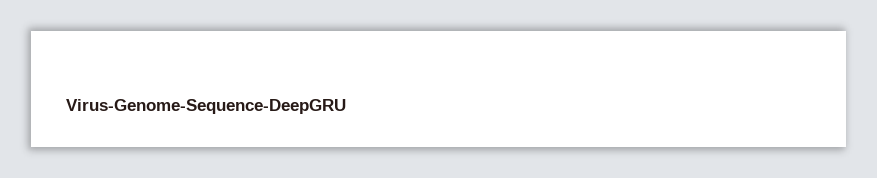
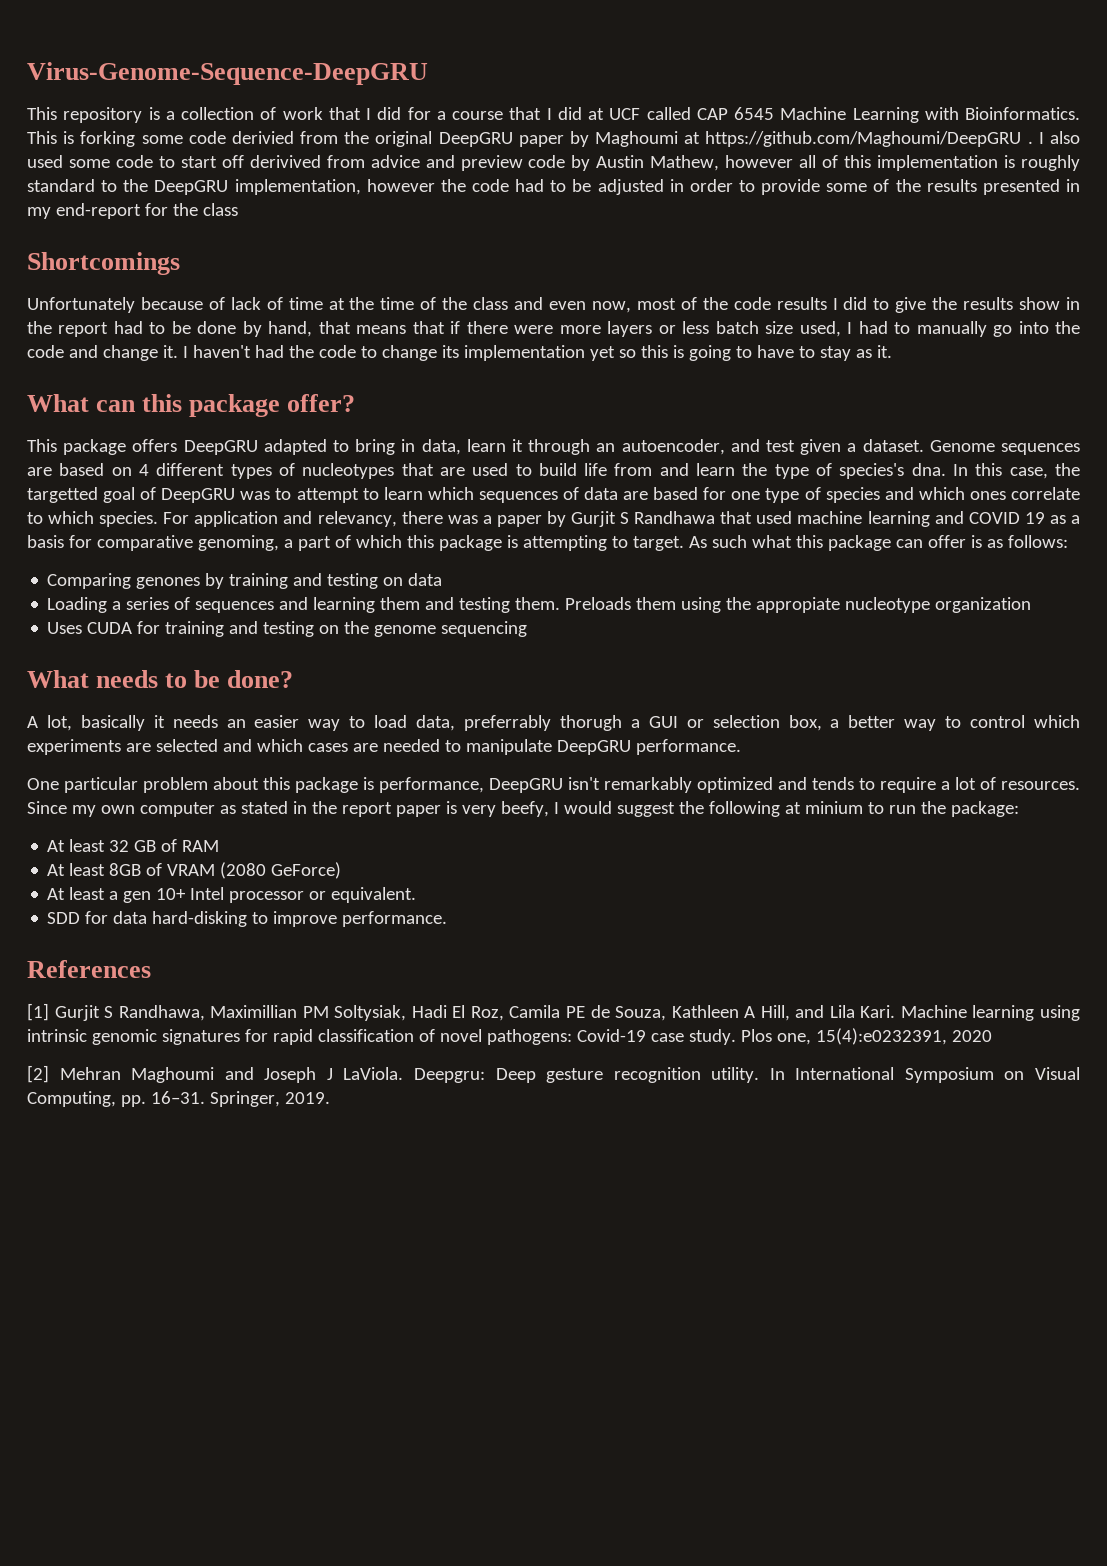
(346, 106) none -> [27,107,1080,123] [27,131,1080,147] [27,155,1081,171] [27,179,1080,195] [27,203,238,219] [27,252,180,275] [27,297,1081,313] [27,321,1081,337] [27,345,892,361] [27,394,356,417] [27,439,1081,455] [27,463,1081,479] [27,487,1080,503] [27,511,1080,527] [27,535,1068,551] [47,573,443,589] [47,597,1032,613] [47,621,528,637] [27,670,294,688] [27,715,1080,731] [27,739,741,755] [27,777,1080,793] [27,801,1019,817] [47,839,220,852] [47,862,342,879] [47,887,417,903] [47,911,448,927] [27,960,151,978] [27,1003,1080,1021] [27,1028,992,1045] [27,1065,1080,1083] [27,1091,330,1107] // This repository is a collection of work that I did for a course that I did at UCF called CAP 6545 Machine Learning with Bioinformatics. This is forking some code derivied from the original DeepGRU paper by Maghoumi at https://github.com/Maghoumi/DeepGRU . I also used some code to start off derivived from advice and preview code by Austin Mathew, however all of this implementation is roughly standard to the DeepGRU implementation, however the code had to be adjusted in order to provide some of the results presented in my end-report for the class // Shortcomings // Unfortunately because of lack of time at the time of the class and even now, most of the code results I did to give the results show in the report had to be done by hand, that means that if there were more layers or less batch size used, I had to manually go into the code and change it. I haven't had the code to change its implementation yet so this is going to have to stay as it. // What can this package offer? // This package offers DeepGRU adapted to bring in data, learn it through an autoencoder, and test given a dataset. Genome sequences are based on 4 different types of nucleotypes that are used to build life from and learn the type of species's dna. In this case, the targetted goal of DeepGRU was to attempt to learn which sequences of data are based for one type of species and which ones correlate to which species. For application and relevancy, there was a paper by Gurjit S Randhawa that used machine learning and COVID 19 as a basis for comparative genoming, a part of which this package is attempting to target. As such what this package can offer is as follows: // Comparing genones by training and testing on data // Loading a series of sequences and learning them and testing them. Preloads them using the appropiate nucleotype organization // Uses CUDA for training and testing on the genome sequencing // What needs to be done? // A lot, basically it needs an easier way to load data, preferrably thorugh a GUI or selection box, a better way to control which experiments are selected and which cases are needed to manipulate DeepGRU performance. // One particular problem about this package is performance, DeepGRU isn't remarkably optimized and tends to require a lot of resources. Since my own computer as stated in the report paper is very beefy, I would suggest the following at minium to run the package: // At least 32 GB of RAM // At least 8GB of VRAM (2080 GeForce) // At least a gen 10+ Intel processor or equivalent. // SDD for data hard-disking to improve performance. // References // [1] Gurjit S Randhawa, Maximillian PM Soltysiak, Hadi El Roz, Camila PE de Souza, Kathleen A Hill, and Lila Kari. Machine learning using intrinsic genomic signatures for rapid classification of novel pathogens: Covid-19 case study. Plos one, 15(4):e0232391, 2020 // [2] Mehran Maghoumi and Joseph J LaViola. Deepgru: Deep gesture recognition utility. In International Symposium on Visual Computing, pp. 16–31. Springer, 2019.

